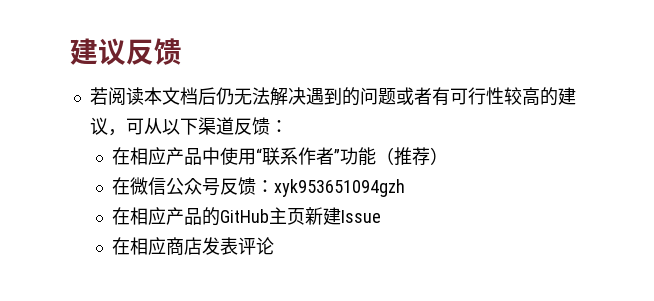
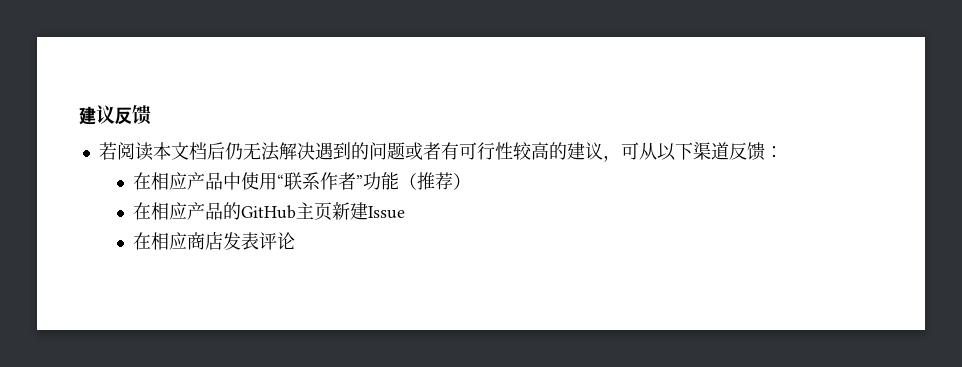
[112,177,406,197] // 在微信公众号反馈：xyk953651094gzh -> (471, 181) none

